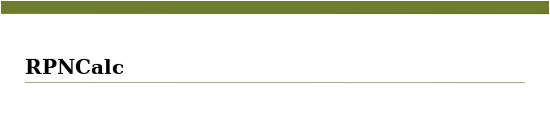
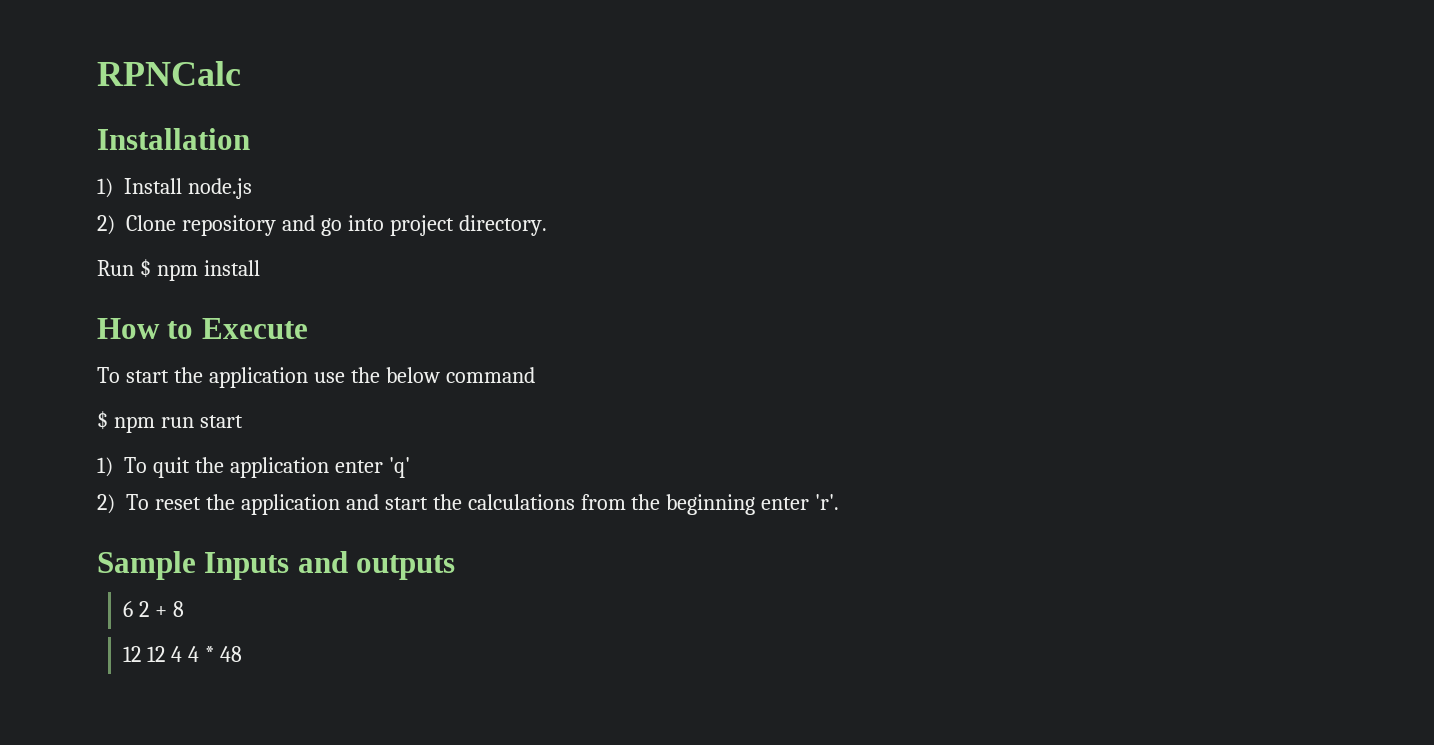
(125, 66) none -> [97,128,250,150] [97,178,252,199] [97,215,547,236] [97,259,260,281] [97,318,308,339] [97,367,535,388] [97,411,243,433] [97,457,410,478] [97,494,840,515] [97,551,456,580] [123,601,185,617] [123,646,242,662] // Installation // 1) Install node.js // 2) Clone repository and go into project directory. // Run $ npm install // How to Execute // To start the application use the below command // $ npm run start // 1) To quit the application enter 'q' // 2) To reset the application and start the calculations from the beginning enter 'r'. // Sample Inputs and outputs // 6 2 + 8 // 12 12 4 4 * 48

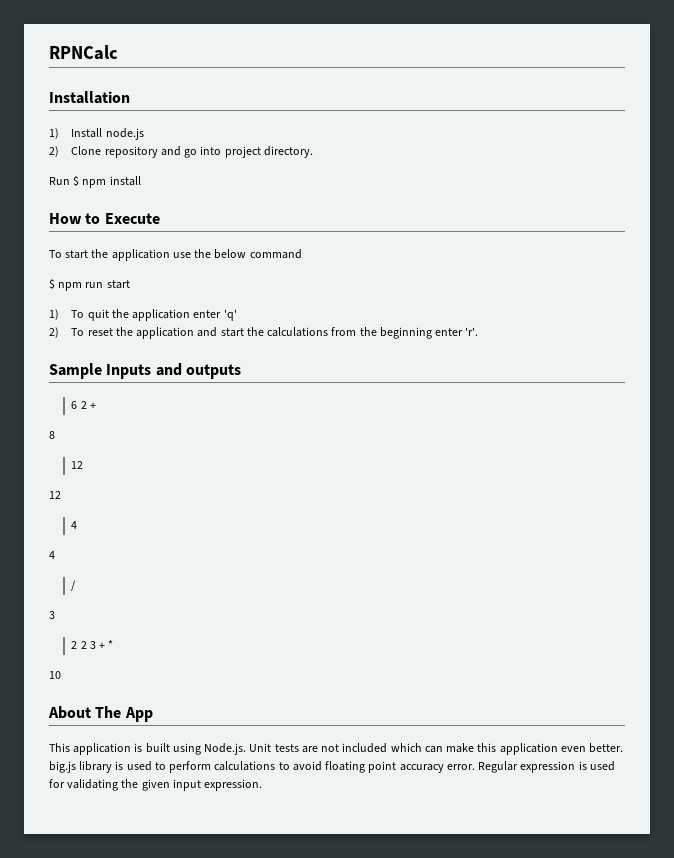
(168, 611) none -> (96, 405) //
[147,646,242,662] 12 4 4 * 48 -> [49,491,61,499] [71,521,78,529] [49,551,55,559] [71,580,77,591] [49,611,55,619] [71,640,114,649] [49,671,61,679] [48,706,153,722] [49,743,624,755] [49,761,615,773] [49,779,263,791] // 12 // 4 // 4 // / // 3 // 2 2 3 + * // 10 // About The App // This application is built using Node.js. Unit tests are not included which can make this application even better. big.js library is used to perform calculations to avoid floating point accuracy error. Regular expression is used for validating the given input expression.

